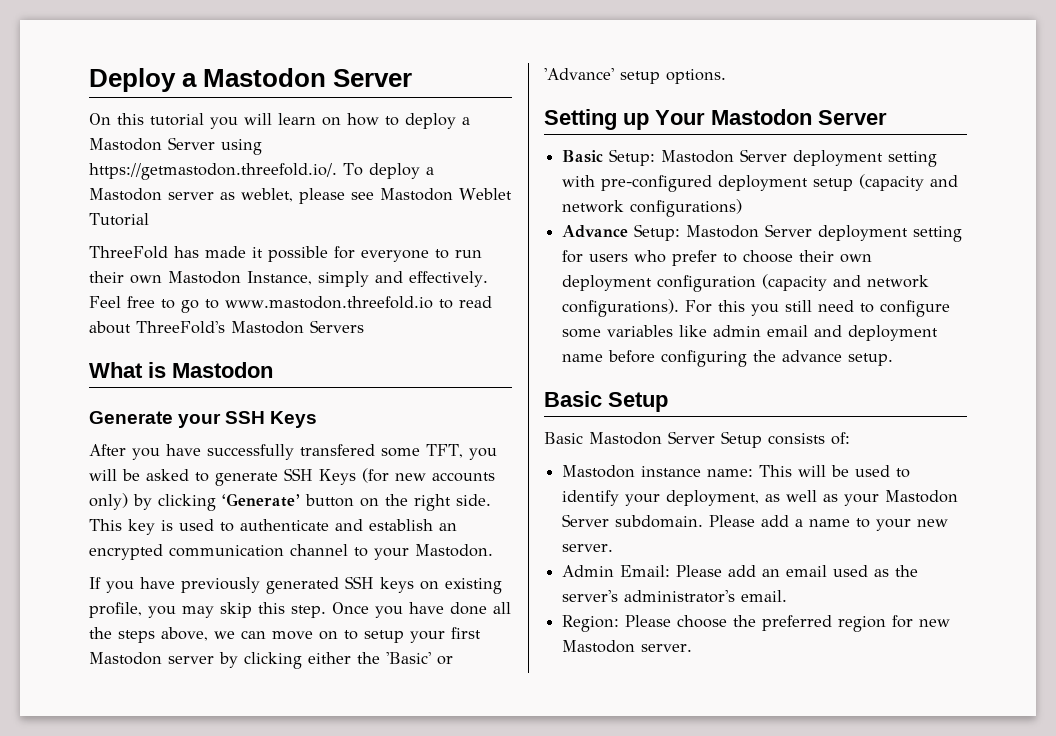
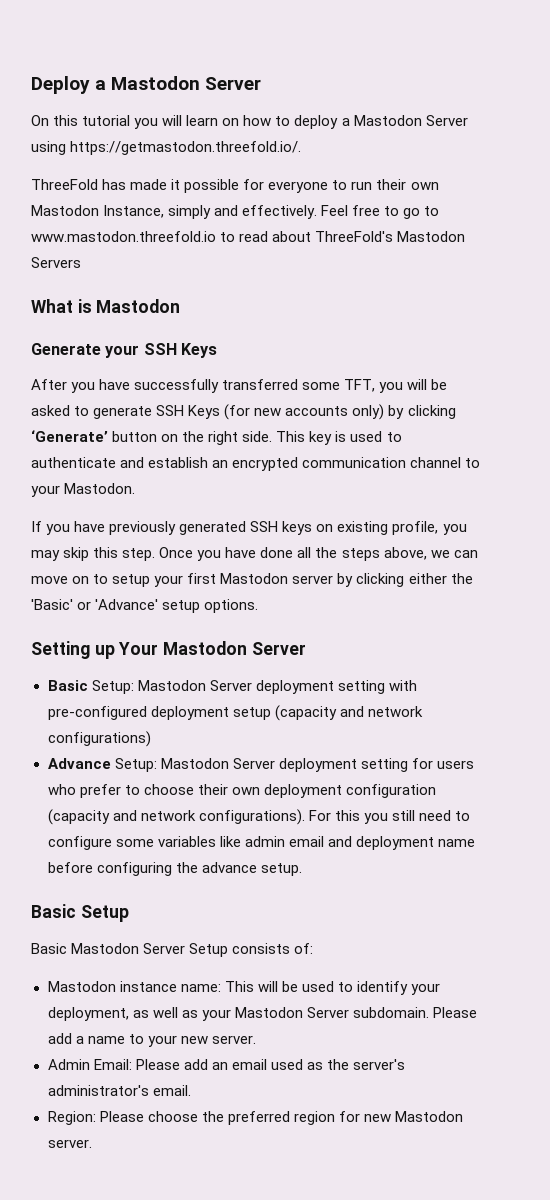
[343,163,434,179] [89,188,512,204] [89,213,149,226] To deploy a Mastodon server as weblet, please see Mastodon Weblet Tutorial -> (302, 148) none
[300,444,375,456] transfered -> [222,379,299,390] transferred

